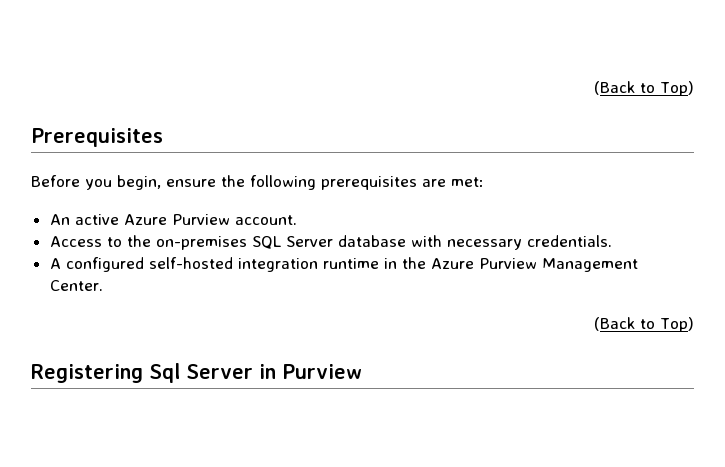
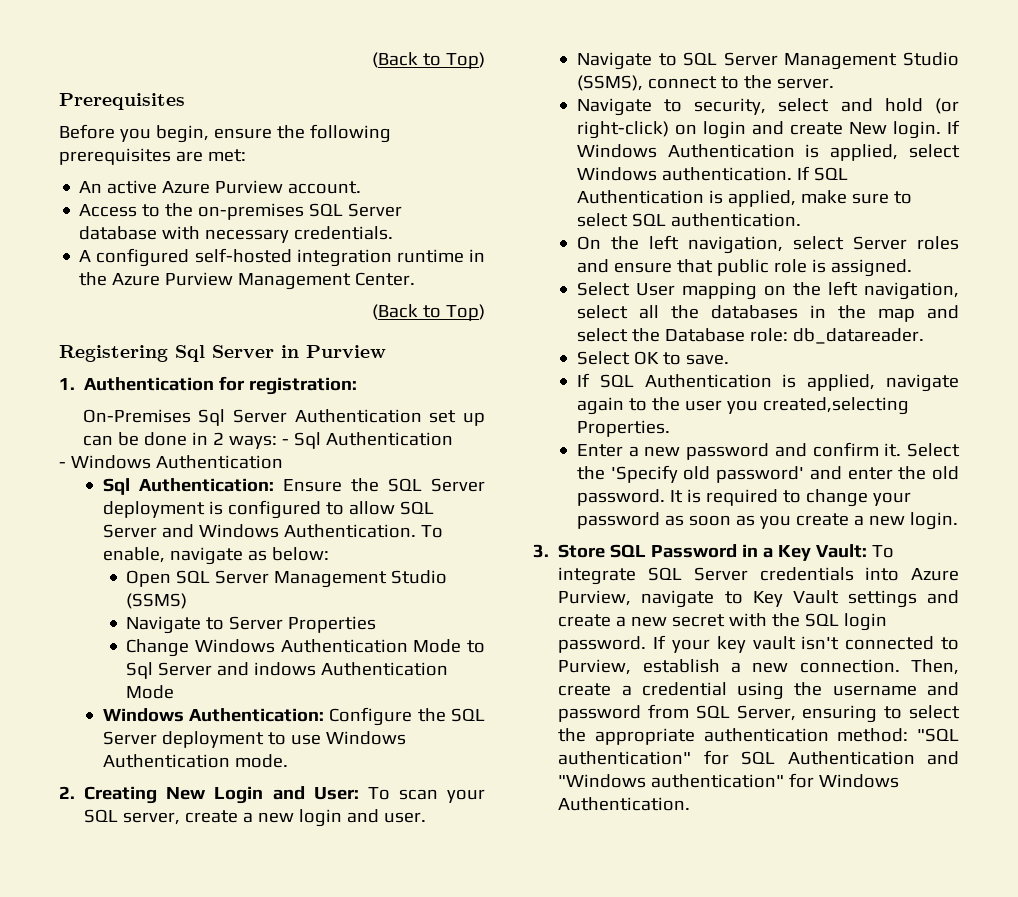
(362, 371) none -> [59,376,358,395] [82,409,485,426] [82,432,453,449] [59,455,283,469] [102,478,486,495] [102,500,434,519] [102,524,443,538] [102,547,329,565] [126,570,448,588] [126,593,188,609] [126,616,377,634] [126,639,485,657] [126,662,449,679] [126,685,175,699] [102,707,485,726] [102,731,406,748] [102,754,288,768] [59,786,486,804] [84,809,427,827] [576,52,959,70] [576,75,834,91] [576,98,959,116] [576,120,961,139] [576,144,960,161] [576,166,848,181] [576,190,912,207] [576,213,801,227] [576,235,959,254] [576,259,912,277] [576,281,959,300] [576,305,960,322] [576,328,924,344] [576,351,729,365] [576,373,959,392] [576,397,909,415] [576,420,670,437] [576,442,960,460] [576,465,959,483] [576,489,911,507] [576,512,958,530] [533,544,895,561] [558,567,959,585] [558,590,959,608] [558,613,888,631] [558,635,959,653] [558,659,959,675] [558,682,959,700] [558,704,961,723] [558,728,959,745] [558,750,959,765] [558,773,900,788] [558,797,691,811] // 1. Authentication for registration: // On-Premises Sql Server Authentication set up can be done in 2 ways: - Sql Authentication // - Windows Authentication // Sql Authentication: Ensure the SQL Server deployment is configured to allow SQL Server and Windows Authentication. To enable, navigate as below: // Open SQL Server Management Studio (SSMS) // Navigate to Server Properties // Change Windows Authentication Mode to Sql Server and indows Authentication Mode // Windows Authentication: Configure the SQL Server deployment to use Windows Authentication mode. // 2. Creating New Login and User: To scan your SQL server, create a new login and user. // Navigate to SQL Server Management Studio (SSMS), connect to the server. // Navigate to security, select and hold (or right-click) on login and create New login. If Windows Authentication is applied, select Windows authentication. If SQL Authentication is applied, make sure to select SQL authentication. // On the left navigation, select Server roles and ensure that public role is assigned. // Select User mapping on the left navigation, select all the databases in the map and select the Database role: db_datareader. // Select OK to save. // If SQL Authentication is applied, navigate again to the user you created,selecting Properties. // Enter a new password and confirm it. Select the 'Specify old password' and enter the old password. It is required to change your password as soon as you create a new login. // 3. Store SQL Password in a Key Vault: To integrate SQL Server credentials into Azure Purview, navigate to Key Vault settings and create a new secret with the SQL login password. If your key vault isn't connected to Purview, establish a new connection. Then, create a credential using the username and password from SQL Server, ensuring to select the appropriate authentication method: "SQL authentication" for SQL Authentication and "Windows authentication" for Windows Authentication.

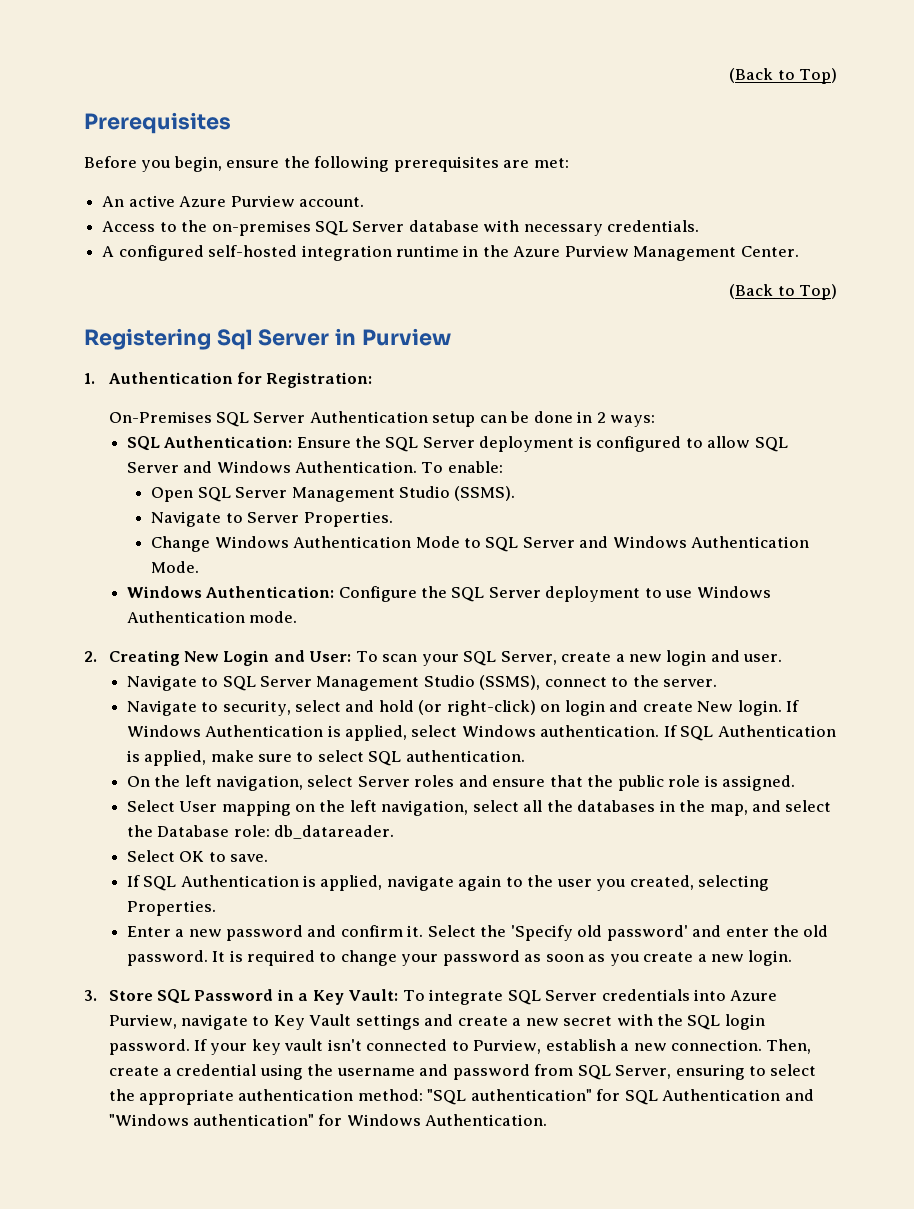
[249,377,358,395] registration: -> [266,372,373,388] Registration:
[198,409,226,426] Sql -> [215,412,249,427] SQL
[429,410,485,426] set up -> [432,413,476,427] setup
[281,432,453,449] [59,455,283,469] [102,478,130,495] - Sql Authentication // - Windows Authentication // Sql -> [126,436,160,451] // SQL
[102,547,329,565] enable, navigate as below: -> [447,461,503,473] enable:
[126,593,188,609] (SSMS) -> [454,486,516,501] (SSMS).
[288,616,377,633] Properties -> [303,511,393,527] Properties.
[126,662,449,679] [126,685,175,699] Sql Server and indows Authentication Mode -> [485,536,810,552] [151,561,200,573] SQL Server and Windows Authentication Mode.
[123,812,181,825] server, -> [500,651,557,665] Server,
(713, 266) none -> [587,775,614,787] the
[877,308,915,322] map -> [709,804,748,816] map,
[762,397,909,415] created,selecting -> [629,875,770,891] created, selecting

